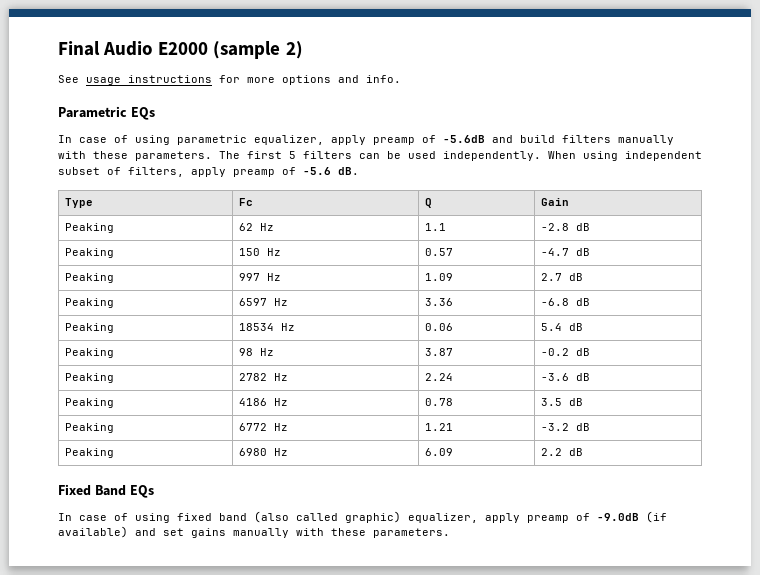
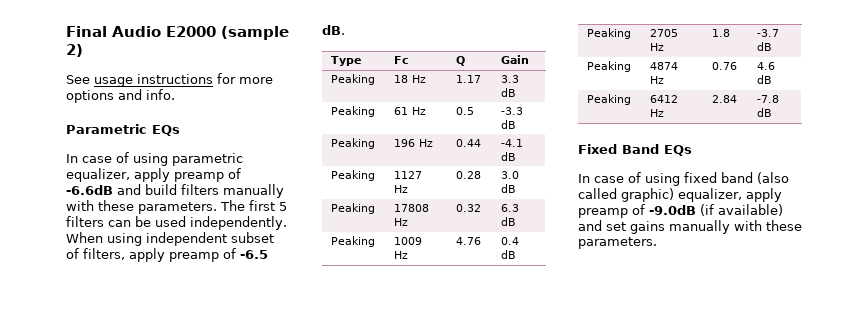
[443,135,485,143] -5.6dB -> [66,185,113,195] -6.6dB
[303,167,331,175] -5.6 -> [240,250,268,259] -6.5
[238,223,274,231] [424,223,446,231] [540,223,590,231] [64,248,114,258] [238,248,281,256] [424,248,453,256] [540,248,590,256] [64,273,114,283] [238,273,281,281] [424,273,453,281] [540,273,583,281] [64,298,114,308] [238,298,288,306] [424,298,453,306] [540,298,590,306] [64,323,114,333] [238,323,295,331] [424,323,453,331] [540,323,583,331] [64,348,114,358] [238,348,274,356] [424,348,453,356] [540,348,590,356] [64,373,114,383] [238,373,288,381] [424,373,453,381] [540,373,590,381] [64,398,114,408] [238,398,288,406] [424,398,453,406] [540,398,583,406] [64,423,114,433] [238,423,288,431] [424,423,453,431] [540,423,590,431] [64,448,114,458] [238,448,288,456] [424,448,453,456] [540,448,562,456] 62 Hz | 1.1 | -2.8 dB // Peaking | 150 Hz | 0.57 | -4.7 dB // Peaking | 997 Hz | 1.09 | 2.7 dB // Peaking | 6597 Hz | 3.36 | -6.8 dB // Peaking | 18534 Hz | 0.06 | 5.4 dB // Peaking | 98 Hz | 3.87 | -0.2 dB // Peaking | 2782 Hz | 2.24 | -3.6 dB // Peaking | 4186 Hz | 0.78 | 3.5 dB // Peaking | 6772 Hz | 1.21 | -3.2 dB // Peaking | 6980 Hz | 6.09 | 2.2 -> [394,75,427,83] [456,75,482,83] [501,75,520,83] [501,88,517,97] [331,106,376,117] [394,107,427,115] [456,107,475,115] [501,107,524,115] [501,120,517,129] [331,138,376,149] [394,139,434,147] [456,139,482,147] [501,139,524,147] [501,152,517,161] [331,170,376,181] [394,171,423,179] [394,185,409,193] [456,171,482,179] [501,171,520,179] [501,184,517,193] [331,203,376,214] [394,204,430,212] [394,218,409,226] [456,204,482,212] [501,204,520,212] [501,217,517,226] [331,236,376,247] [394,237,423,245] [394,251,409,259] [456,237,482,245] [501,237,520,245] [501,250,517,259] [587,28,632,39] [650,29,679,37] [650,43,665,51] [712,29,731,37] [757,29,780,37] [757,42,773,51] [587,61,632,72] [650,62,679,70] [650,76,665,84] [712,62,738,70] [757,62,776,70] [757,75,773,84] [587,94,632,105] [650,95,679,103] [650,109,665,117] [712,95,738,103] [757,95,780,103] 18 Hz | 1.17 | 3.3 dB // Peaking | 61 Hz | 0.5 | -3.3 dB // Peaking | 196 Hz | 0.44 | -4.1 dB // Peaking | 1127 Hz | 0.28 | 3.0 dB // Peaking | 17808 Hz | 0.32 | 6.3 dB // Peaking | 1009 Hz | 4.76 | 0.4 dB // Peaking | 2705 Hz | 1.8 | -3.7 dB // Peaking | 4874 Hz | 0.76 | 4.6 dB // Peaking | 6412 Hz | 2.84 | -7.8

